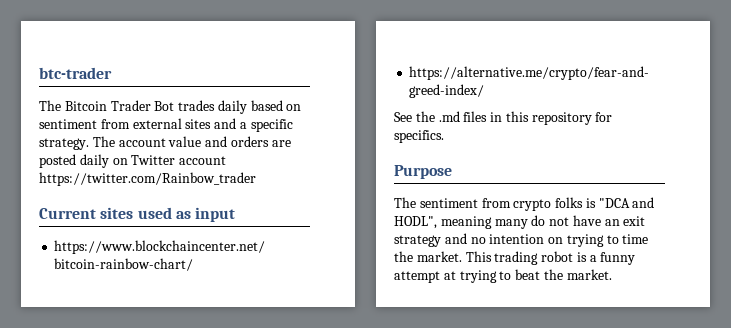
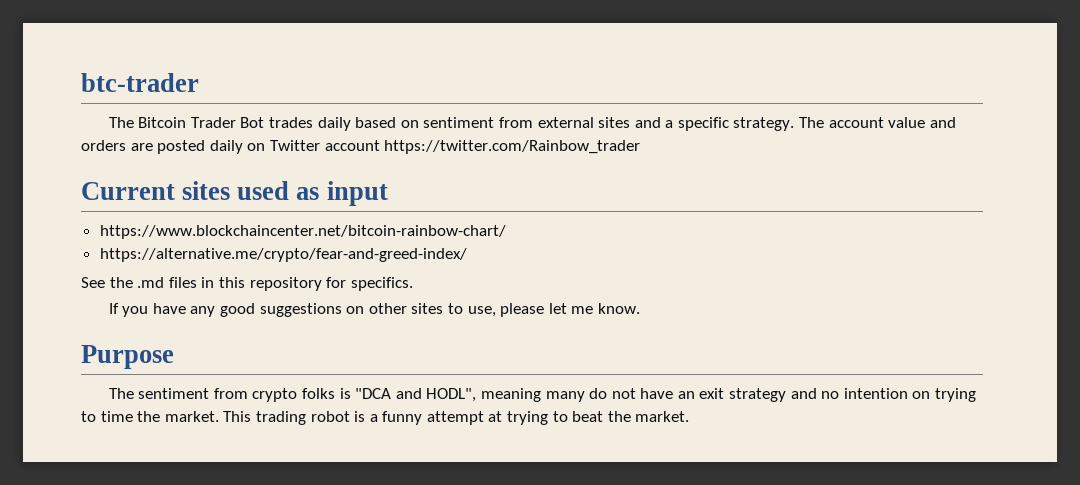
(444, 136) none -> [108,303,640,317] // If you have any good suggestions on other sites to use, please let me know.

